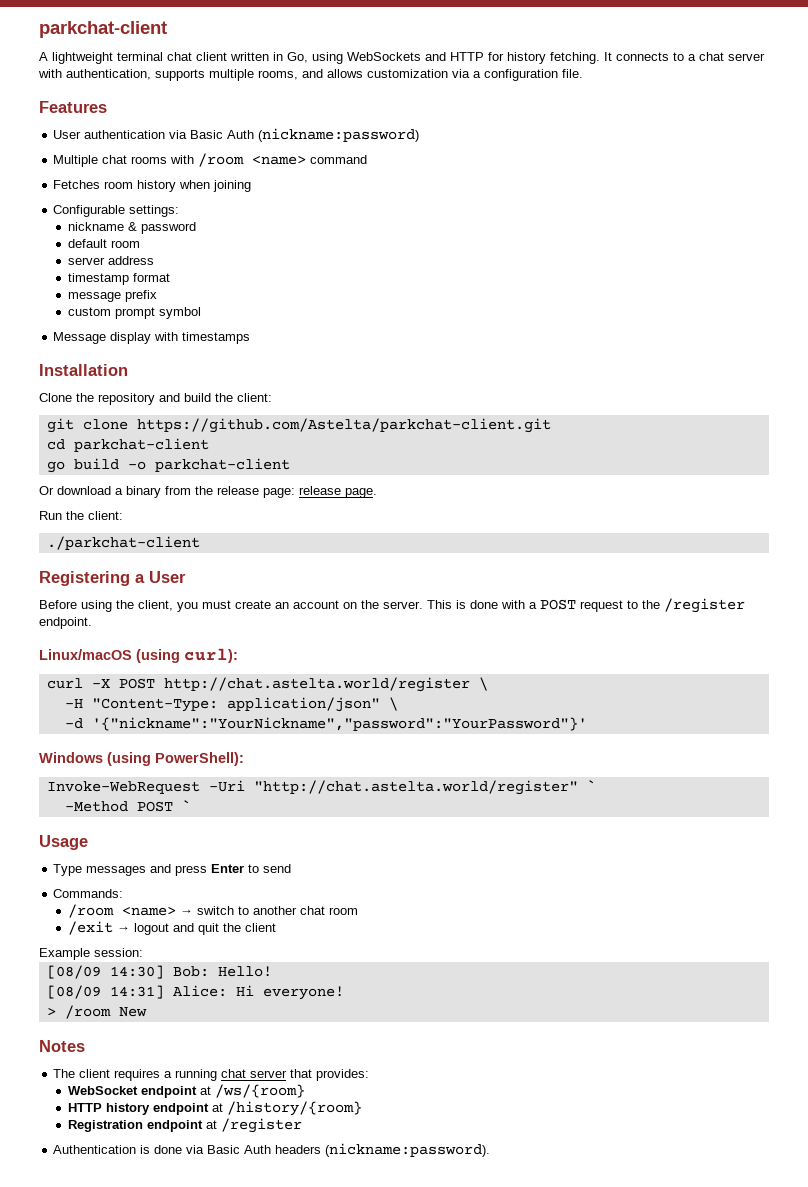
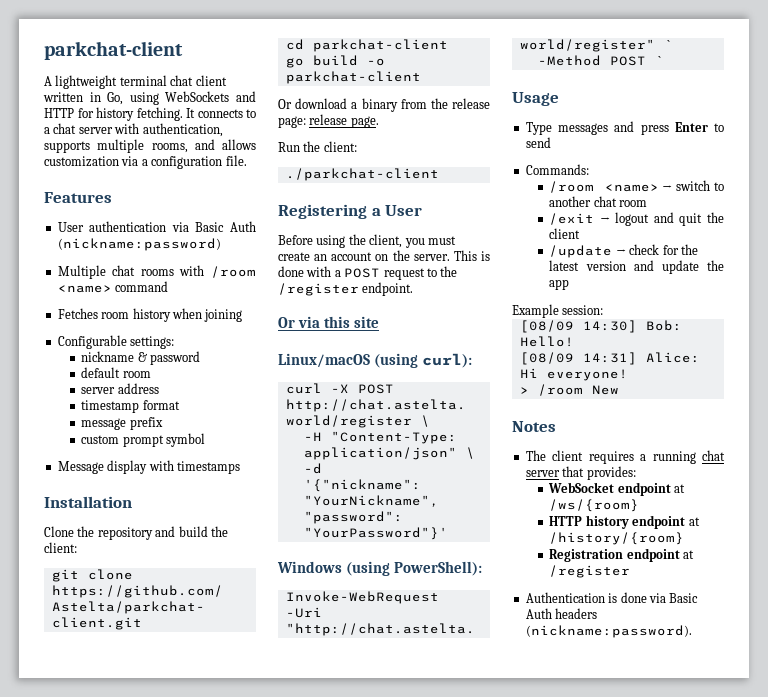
(92, 623) none -> [278,316,379,328] // Or via this site
(277, 927) none -> [549,244,698,258] [549,260,724,274] [549,279,570,290] // /update → check for the latest version and update the app

